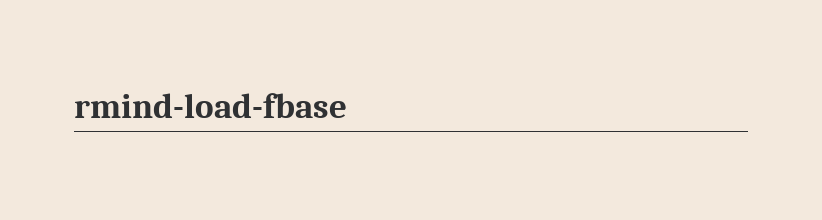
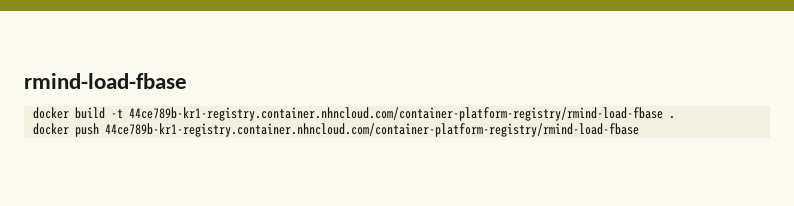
(347, 105) none -> [32,107,675,121] [32,123,639,137] // docker build -t 44ce789b-kr1-registry.container.nhncloud.com/container-platform-registry/rmind-load-fbase . // docker push 44ce789b-kr1-registry.container.nhncloud.com/container-platform-registry/rmind-load-fbase

